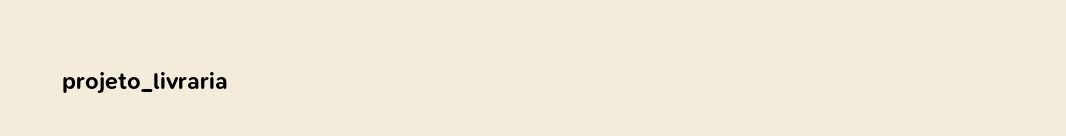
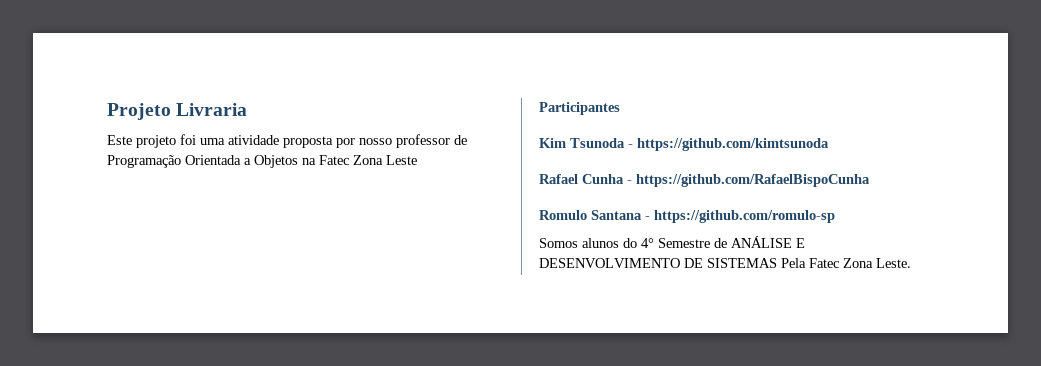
[62,72,228,94] projeto_livraria -> [107,103,248,120] [107,134,467,148] [107,155,417,168] [539,102,620,115] [539,138,829,151] [539,174,870,187] [539,210,835,223] [539,236,805,248] [539,258,911,268] Projeto Livraria // Este projeto foi uma atividade proposta por nosso professor de Programação Orientada a Objetos na Fatec Zona Leste // Participantes // Kim Tsunoda - https://github.com/kimtsunoda // Rafael Cunha - https://github.com/RafaelBispoCunha // Romulo Santana - https://github.com/romulo-sp // Somos alunos do 4° Semestre de ANÁLISE E DESENVOLVIMENTO DE SISTEMAS Pela Fatec Zona Leste.

